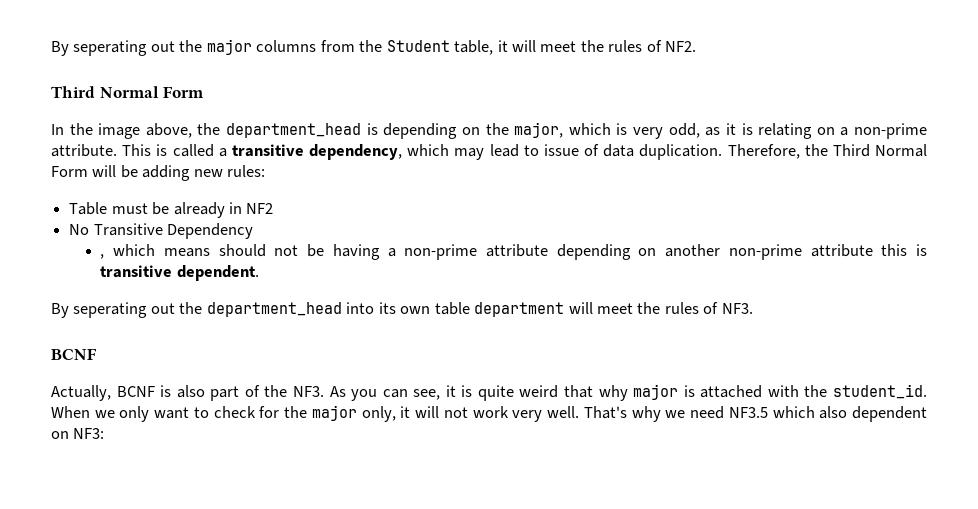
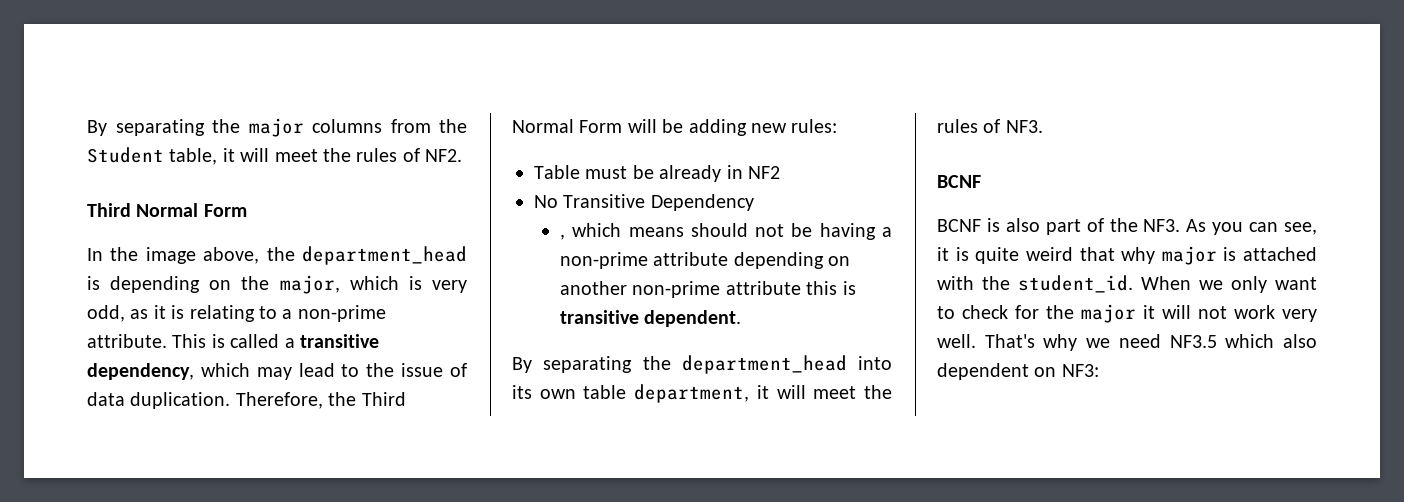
[51,40,175,56] By seperating out -> [87,119,205,136] By separating
[816,127,835,135] on -> [259,306,277,319] to
(539, 150) none -> [366,363,395,377] the
[73,302,175,318] seperating out -> [543,356,633,373] separating
[474,302,565,317] department -> [634,384,769,403] department, it
[51,385,111,401] Actually, -> (981, 181) none
[361,406,396,422] only, -> (1136, 313) none

